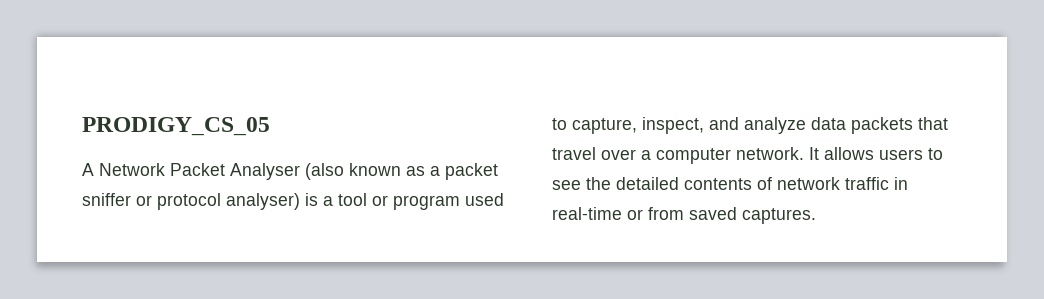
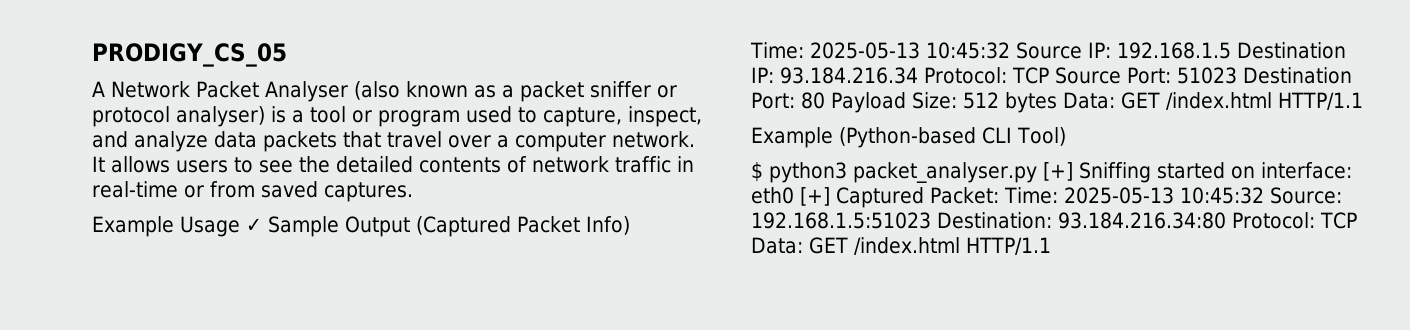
(816, 216) none -> [92,216,630,237] [750,42,1346,59] [751,67,1352,84] [751,92,1363,113] [751,127,1066,148] [751,162,1352,183] [751,187,1342,208] [751,212,1357,229] [751,237,1051,255] // Example Usage ✓ Sample Output (Captured Packet Info) // Time: 2025-05-13 10:45:32 Source IP: 192.168.1.5 Destination IP: 93.184.216.34 Protocol: TCP Source Port: 51023 Destination Port: 80 Payload Size: 512 bytes Data: GET /index.html HTTP/1.1 // Example (Python-based CLI Tool) // $ python3 packet_analyser.py [+] Sniffing started on interface: eth0 [+] Captured Packet: Time: 2025-05-13 10:45:32 Source: 192.168.1.5:51023 Destination: 93.184.216.34:80 Protocol: TCP Data: GET /index.html HTTP/1.1

